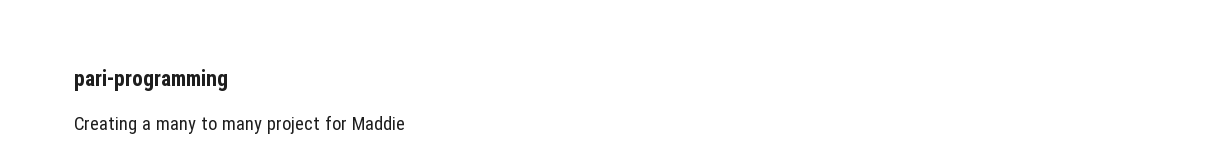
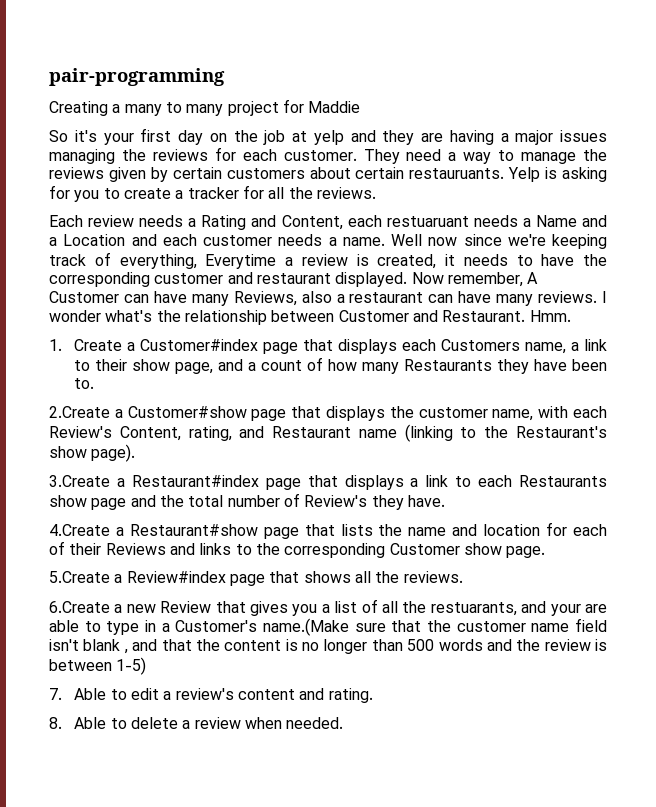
[74,69,228,91] pari-programming -> [49,68,225,86] pair-programming
(405, 123) none -> [49,128,607,145] [49,147,607,164] [49,167,607,182] [49,185,376,202] [49,215,607,230] [49,234,607,249] [49,252,607,269] [49,272,539,287] [49,291,607,306] [49,310,571,325] [49,339,607,354] [74,357,607,374] [74,378,95,389] [49,406,607,421] [49,424,607,442] [49,444,136,462] [49,475,607,490] [49,493,445,510] [49,522,608,539] [49,541,546,558] [49,571,463,586] [49,599,607,616] [49,618,608,636] [49,639,607,654] [49,657,147,675] [49,688,373,703] [49,717,344,729] // So it's your first day on the job at yelp and they are having a major issues managing the reviews for each customer. They need a way to manage the reviews given by certain customers about certain restauruants. Yelp is asking for you to create a tracker for all the reviews. // Each review needs a Rating and Content, each restuaruant needs a Name and a Location and each customer needs a name. Well now since we're keeping track of everything, Everytime a review is created, it needs to have the corresponding customer and restaurant displayed. Now remember, A Customer can have many Reviews, also a restaurant can have many reviews. I wonder what's the relationship between Customer and Restaurant. Hmm. // 1. Create a Customer#index page that displays each Customers name, a link to their show page, and a count of how many Restaurants they have been to. // 2.Create a Customer#show page that displays the customer name, with each Review's Content, rating, and Restaurant name (linking to the Restaurant's show page). // 3.Create a Restaurant#index page that displays a link to each Restaurants show page and the total number of Review's they have. // 4.Create a Restaurant#show page that lists the name and location for each of their Reviews and links to the corresponding Customer show page. // 5.Create a Review#index page that shows all the reviews. // 6.Create a new Review that gives you a list of all the restuarants, and your are able to type in a Customer's name.(Make sure that the customer name field isn't blank , and that the content is no longer than 500 words and the review is between 1-5) // 7. Able to edit a review's content and rating. // 8. Able to delete a review when needed.

